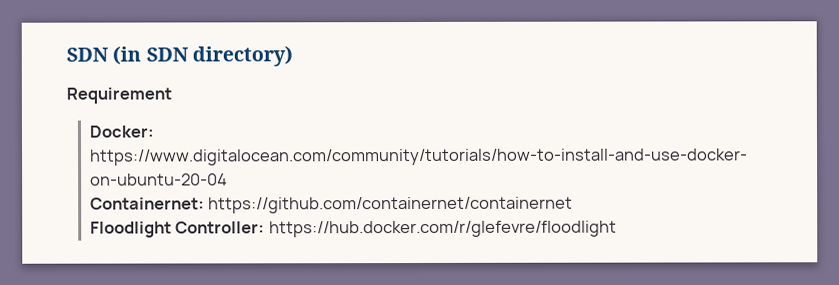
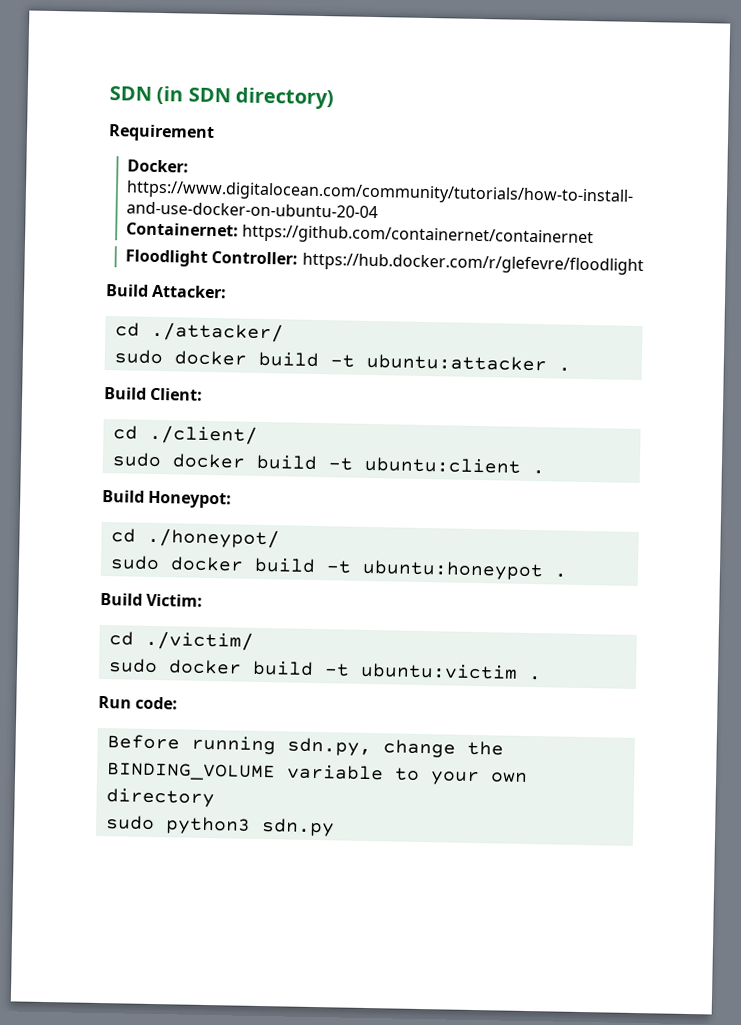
(617, 229) none -> [105,284,228,299] [114,321,284,343] [113,349,571,372] [104,387,204,401] [112,424,258,445] [111,452,545,475] [102,489,233,509] [110,527,280,549] [109,555,567,581] [100,592,204,607] [108,630,254,651] [107,658,541,681] [98,695,179,710] [106,734,504,758] [105,762,528,786] [105,788,215,808] [105,815,335,837] // Build Attacker: // cd ./attacker/ // sudo docker build -t ubuntu:attacker . // Build Client: // cd ./client/ // sudo docker build -t ubuntu:client . // Build Honeypot: // cd ./honeypot/ // sudo docker build -t ubuntu:honeypot . // Build Victim: // cd ./victim/ // sudo docker build -t ubuntu:victim . // Run code: // Before running sdn.py, change the BINDING_VOLUME variable to your own directory // sudo python3 sdn.py

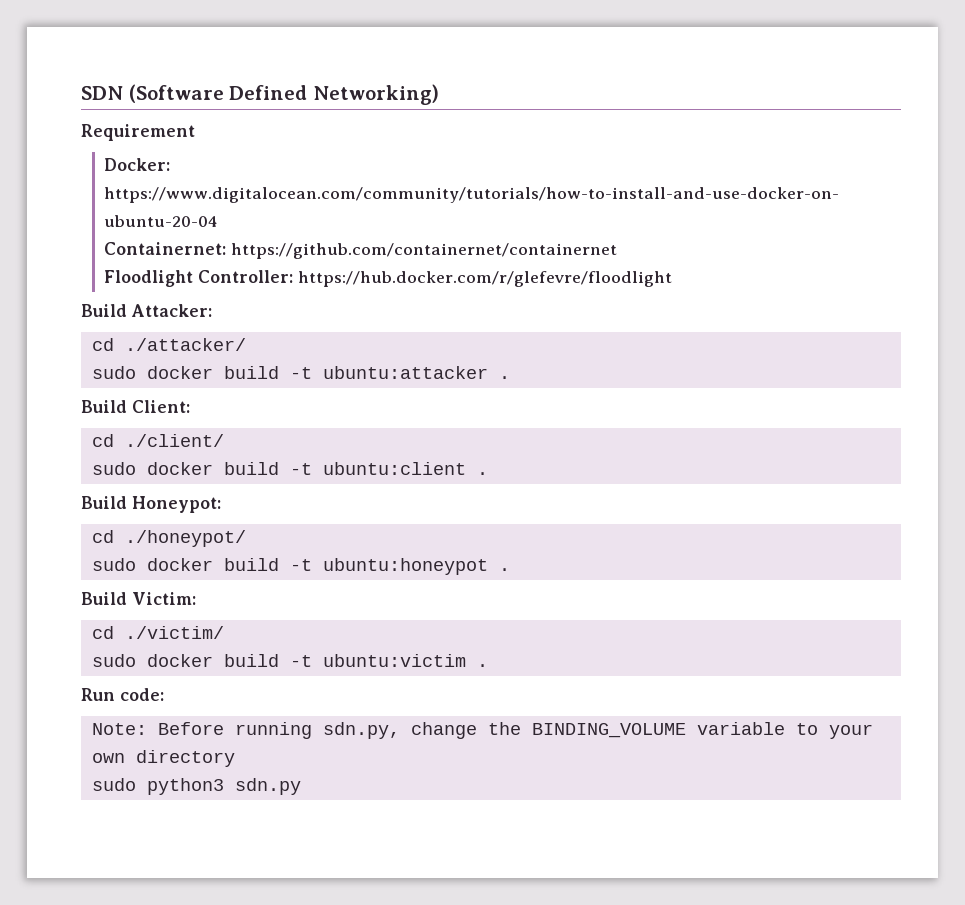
[109,85,335,110] SDN (in SDN directory) -> [81,84,439,105] SDN (Software Defined Networking)
(179, 703) none -> [91,723,147,735] Note:

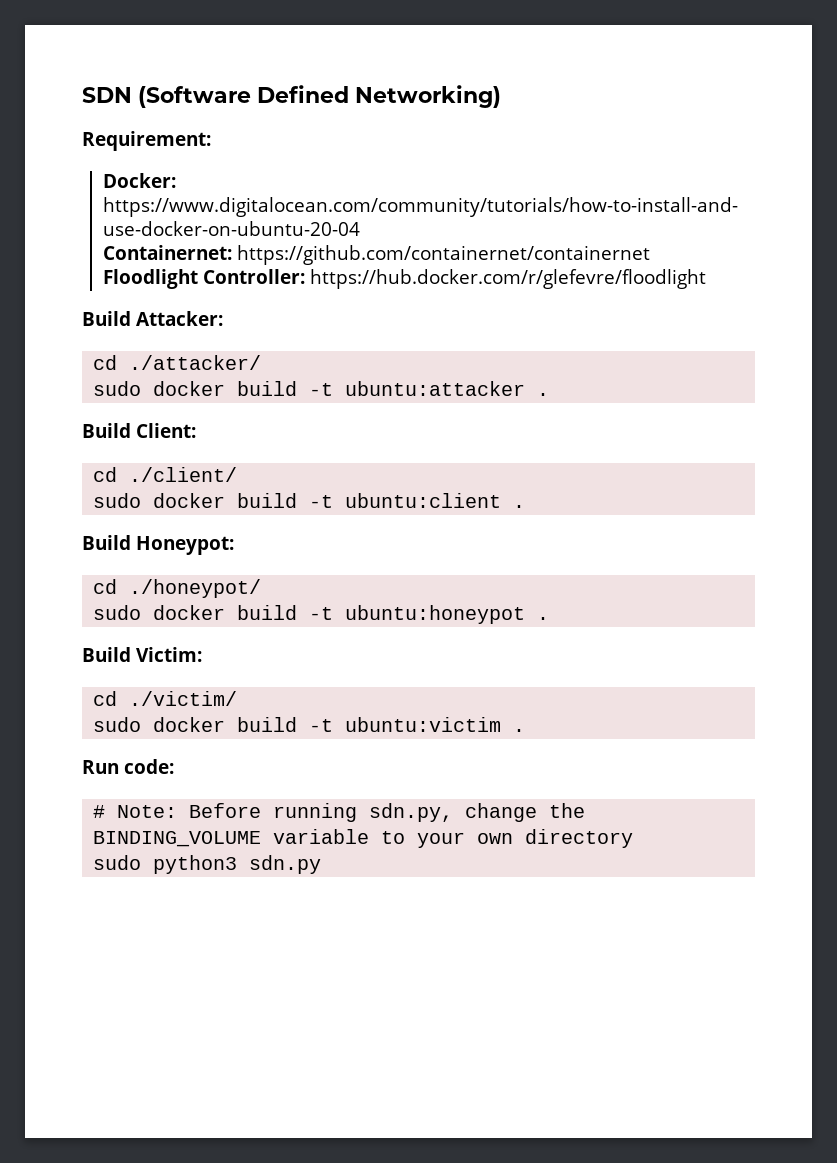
[81,124,195,141] Requirement -> [82,131,211,151] Requirement:
(164, 694) none -> [93,805,106,818] #

